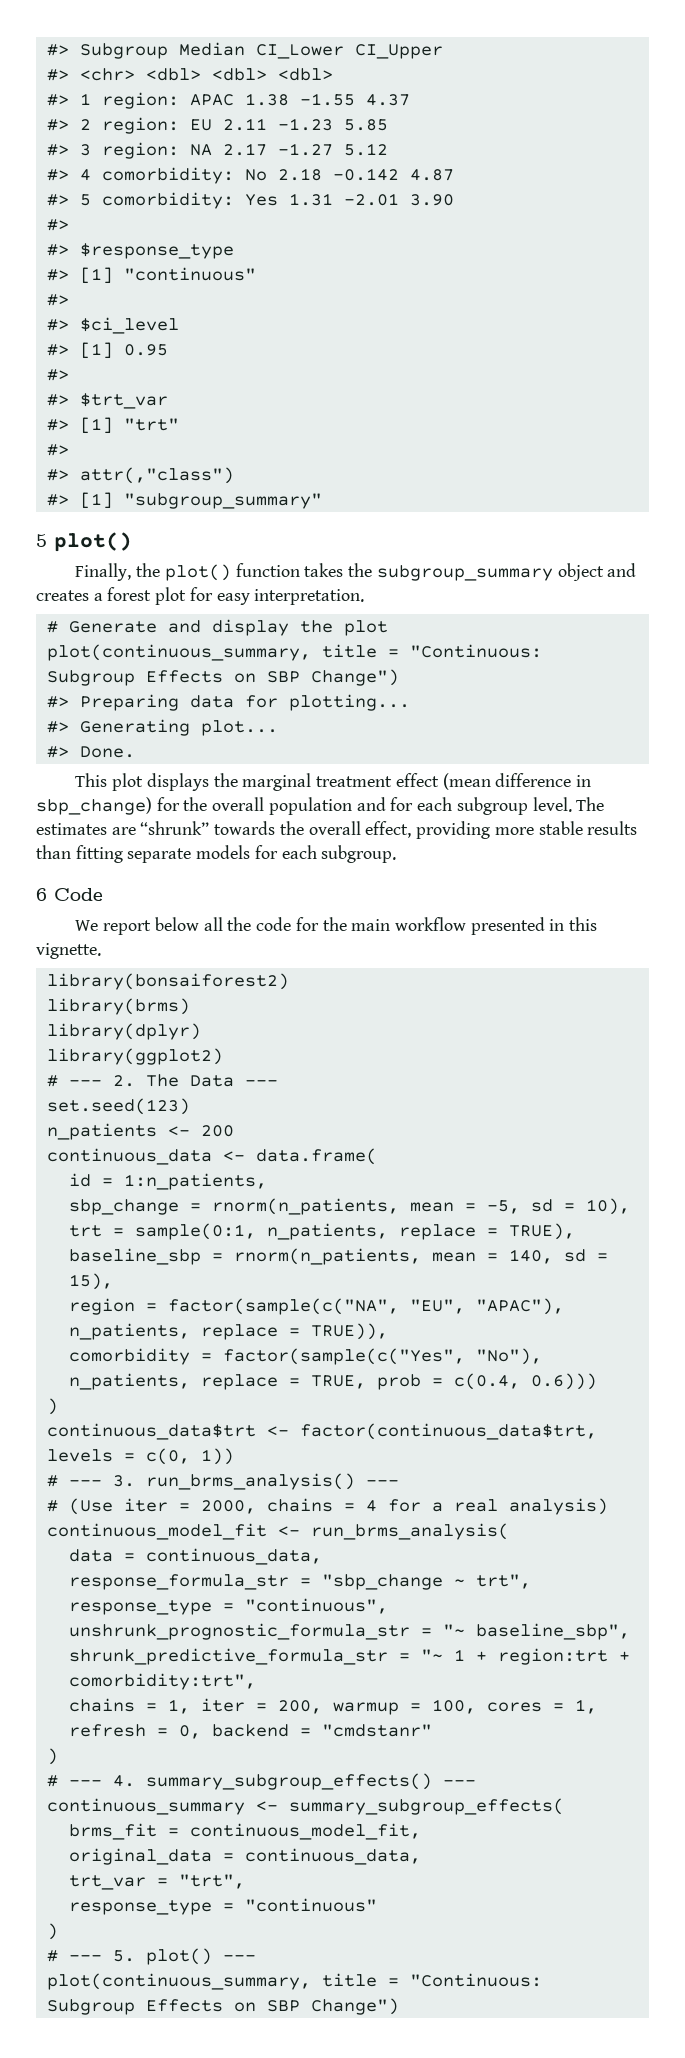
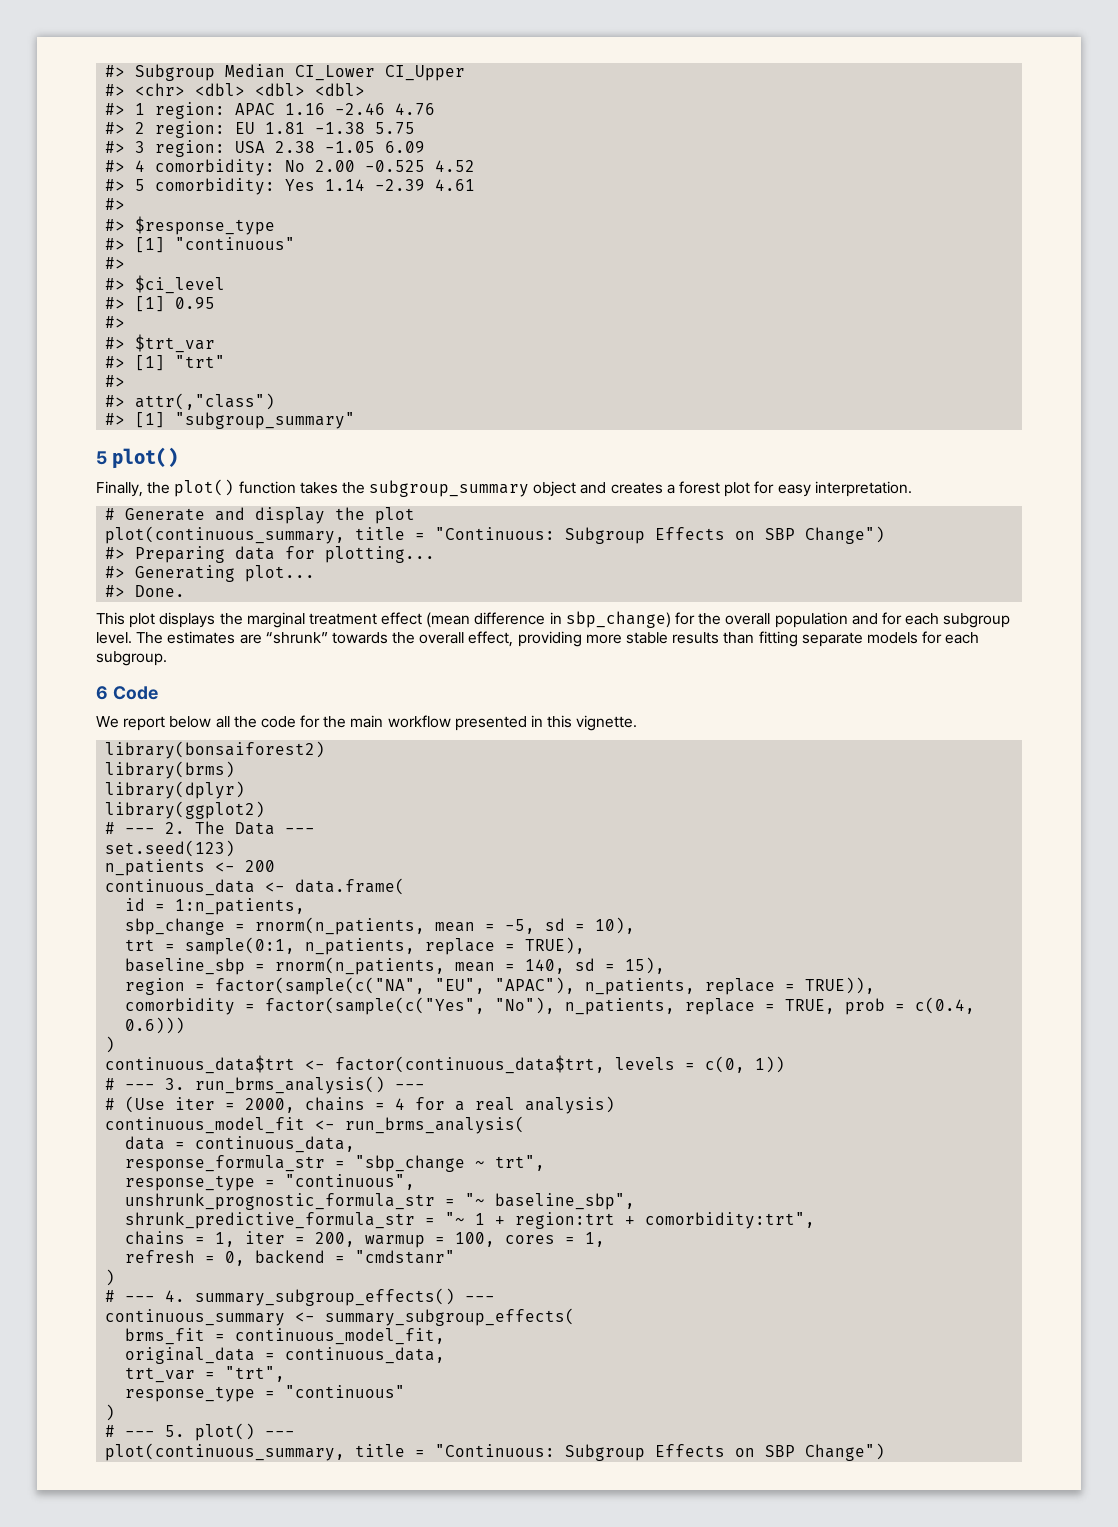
[244,93,410,106] 1.38 -1.55 4.37 -> [285,103,436,115] 1.16 -2.46 4.76
[222,118,388,131] 2.11 -1.23 5.85 -> [265,122,416,134] 1.81 -1.38 5.75
[189,143,388,156] NA 2.17 -1.27 5.12 -> [235,141,426,153] USA 2.38 -1.05 6.09
[277,168,454,181] 2.18 -0.142 4.87 -> [315,160,476,172] 2.00 -0.525 4.52
[288,193,454,206] 1.31 -2.01 3.90 -> [325,179,476,191] 1.14 -2.39 4.61

